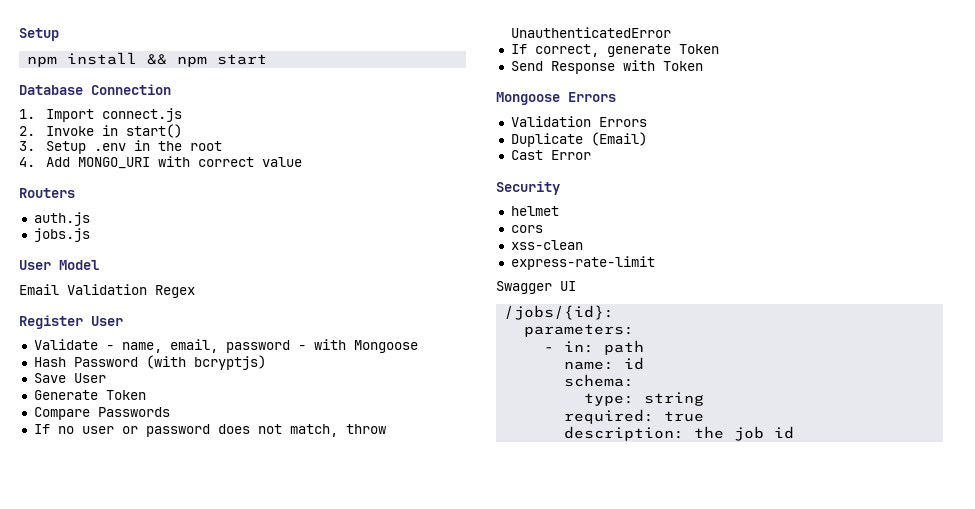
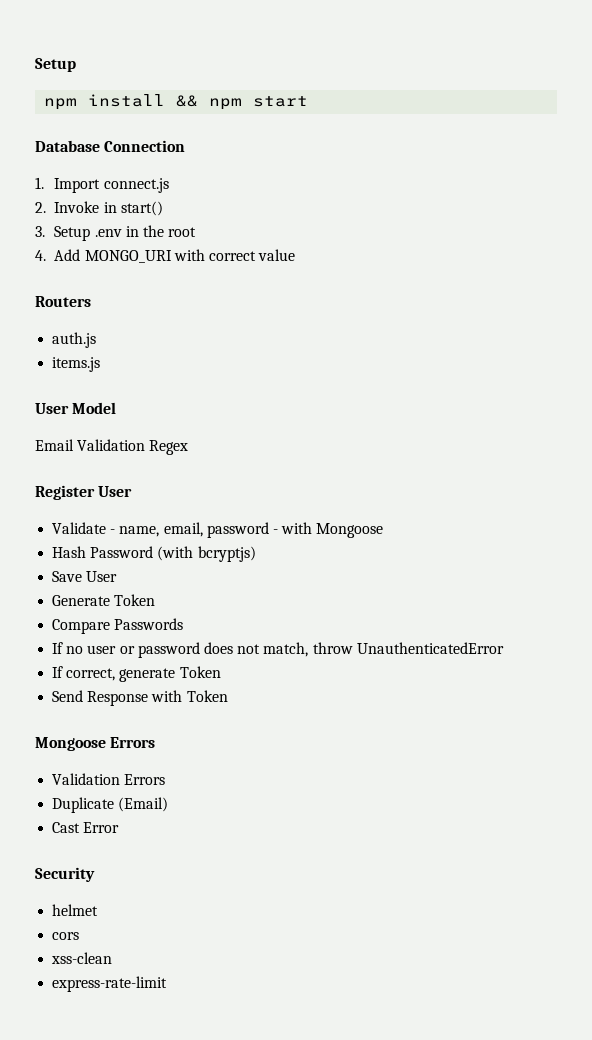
[33,228,90,242] jobs.js -> [52,357,101,372] items.js
[496,281,576,294] [504,305,615,320] [524,324,635,337] [544,340,645,355] [564,357,645,370] [564,374,635,387] [584,392,705,406] [564,409,705,424] [564,426,795,441] // Swagger UI // /jobs/{id}: // parameters: // - in: path // name: id // schema: // type: string // required: true // description: the job id -> (168, 984) none

